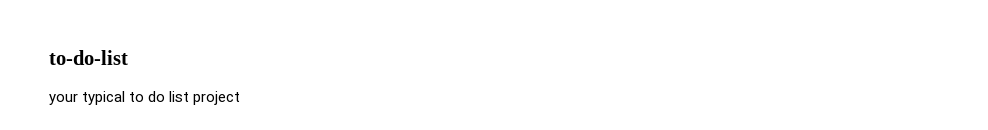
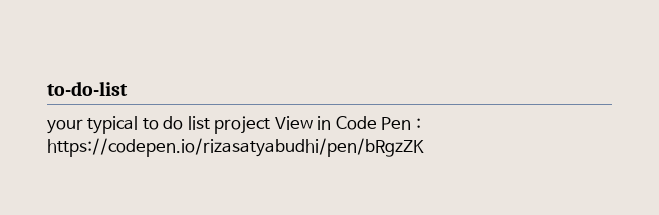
(241, 98) none -> [274,116,421,130] [47,138,424,157] View in Code Pen : https://codepen.io/rizasatyabudhi/pen/bRgzZK

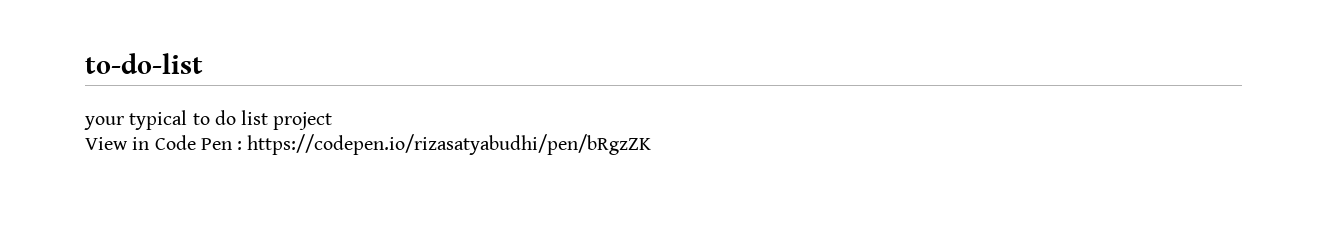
(271, 125) none -> (333, 121) //

